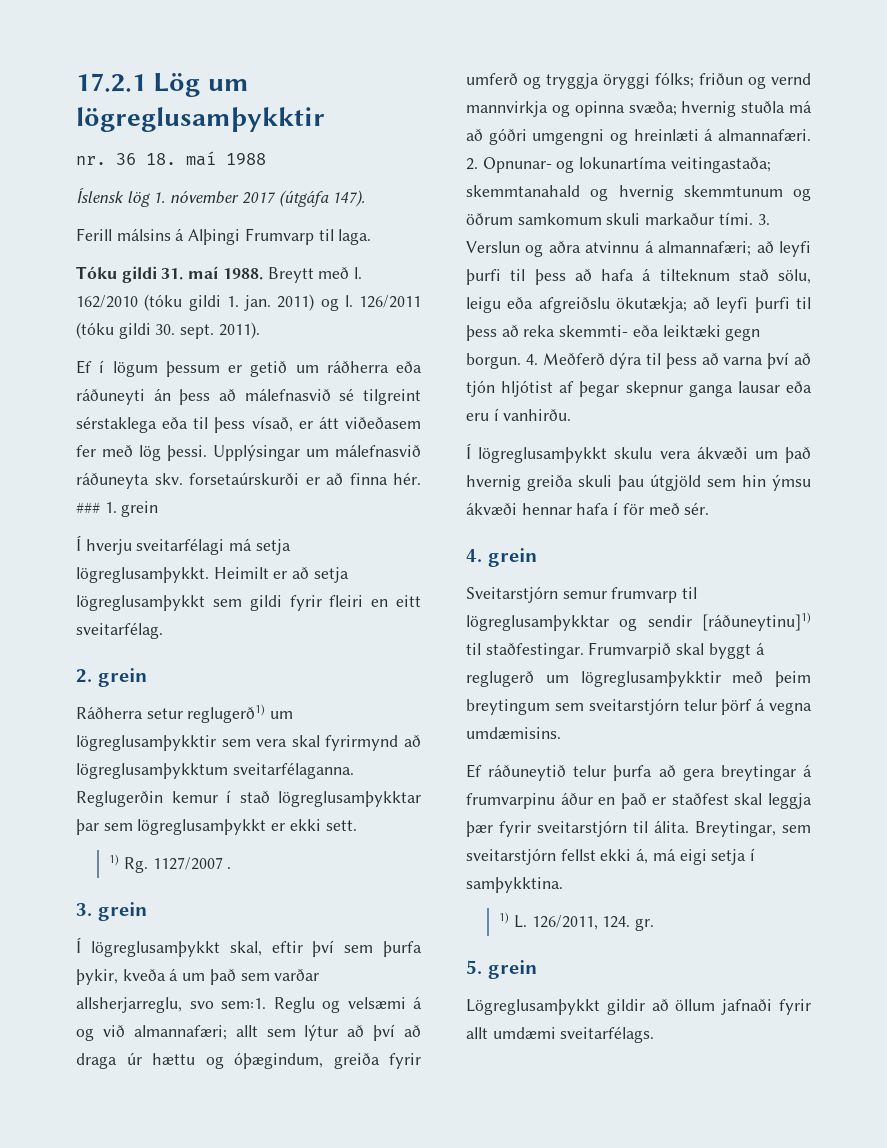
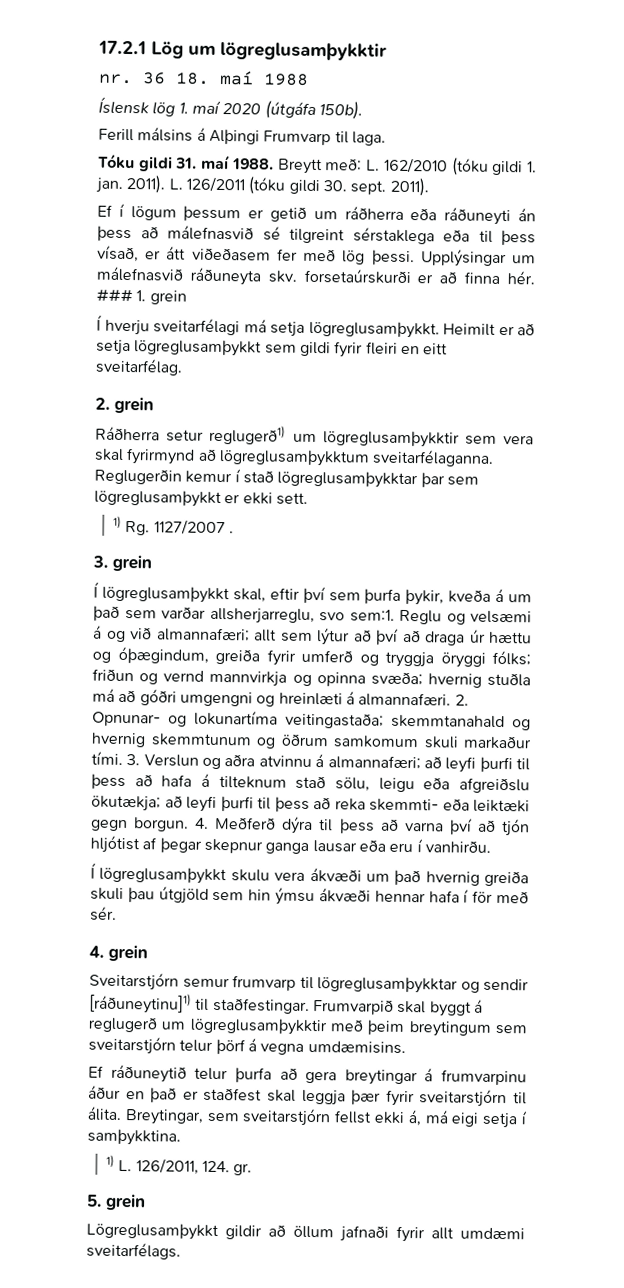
[170,190,366,207] nóvember 2017 (útgáfa 147). -> [191,100,363,120] maí 2020 (útgáfa 150b).
[318,267,363,279] með l. -> [325,158,381,171] með: L.
[277,294,353,311] 2011) og l. -> [126,175,183,194] 2011). L.

